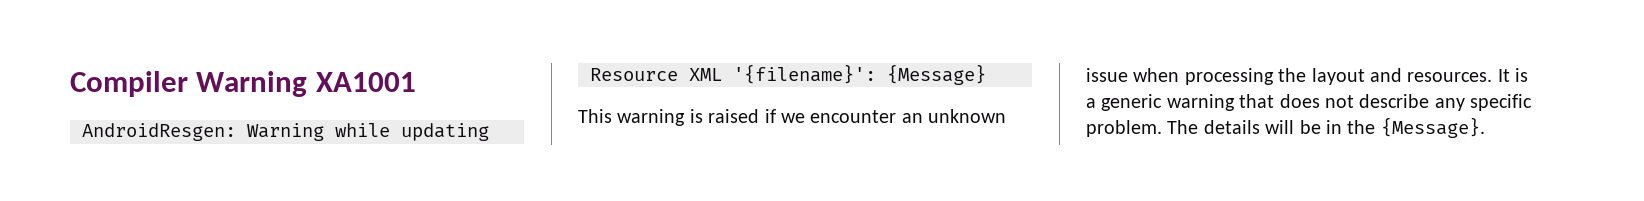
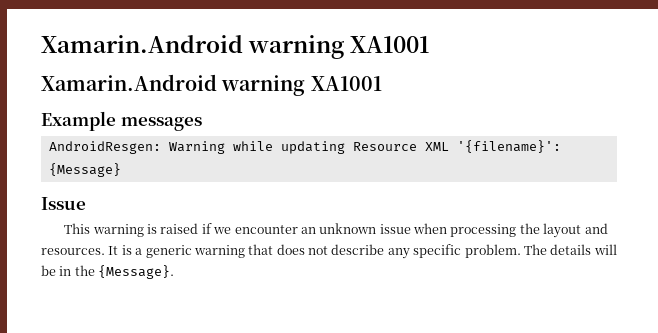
[70,71,416,97] Compiler Warning XA1001 -> [41,35,430,59] [41,74,382,96] [41,111,202,131] Xamarin.Android warning XA1001 // Xamarin.Android warning XA1001 // Example messages
(986, 74) none -> [41,197,86,210] // Issue

